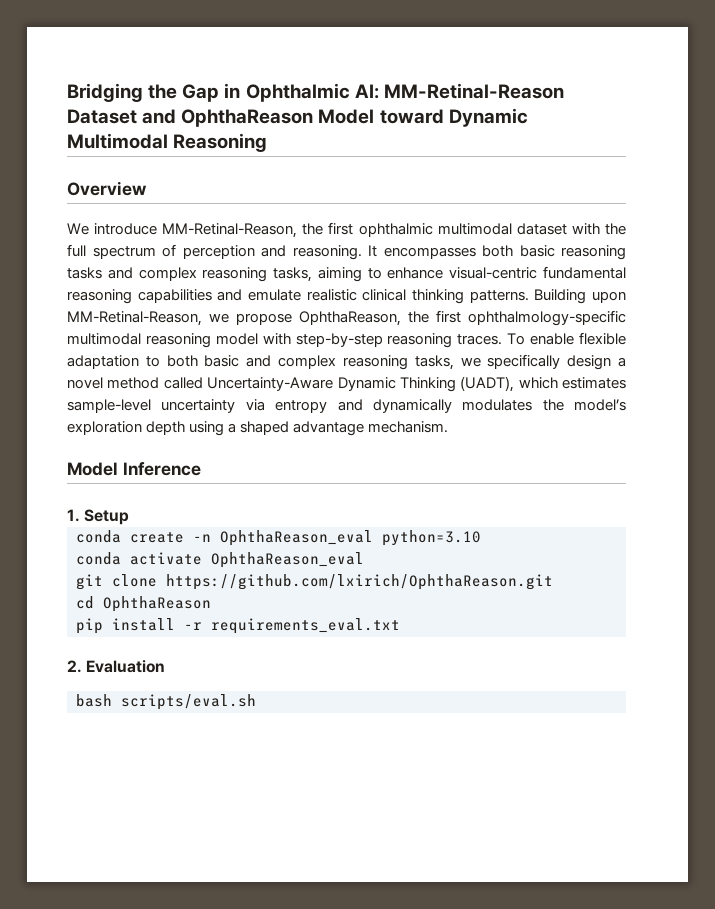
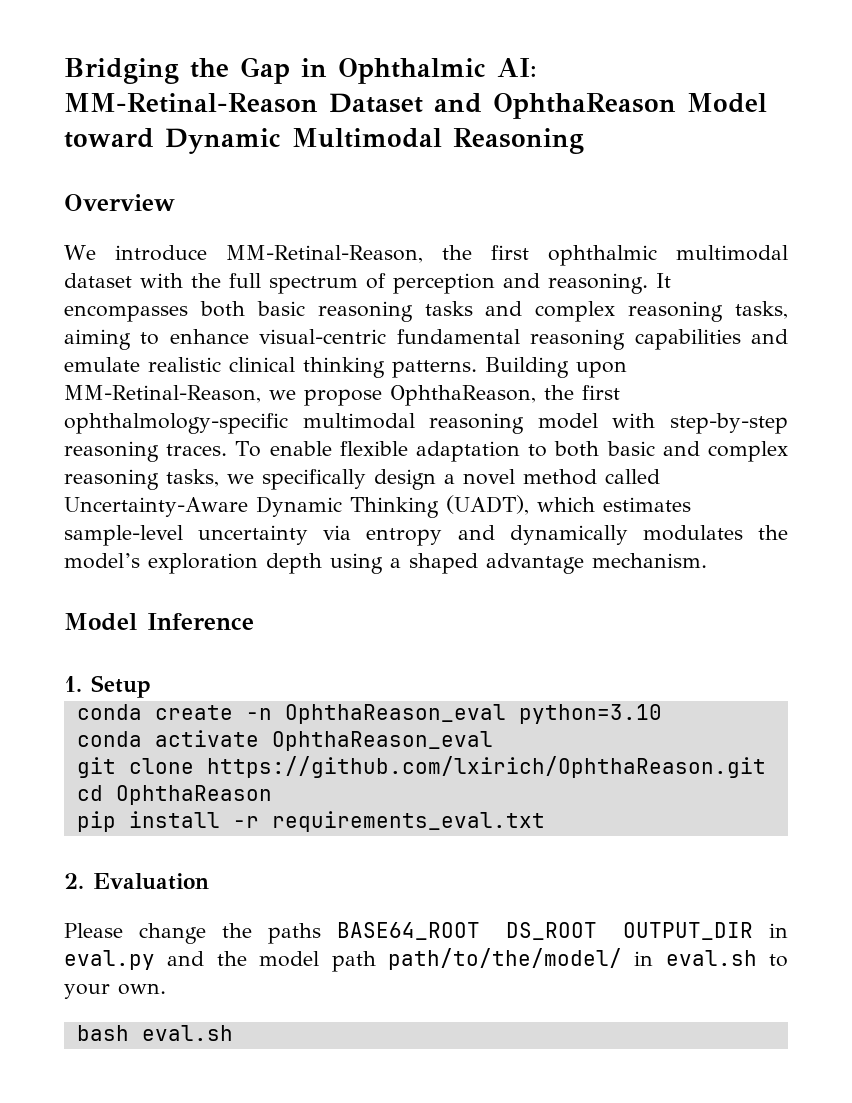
(166, 666) none -> [64,922,788,944] [64,948,788,972] [64,983,166,999] // Please change the paths BASE64_ROOT DS_ROOT OUTPUT_DIR in eval.py and the model path path/to/the/model/ in eval.sh to your own.
[121,694,256,710] scripts/eval.sh -> [141,1025,233,1041] eval.sh

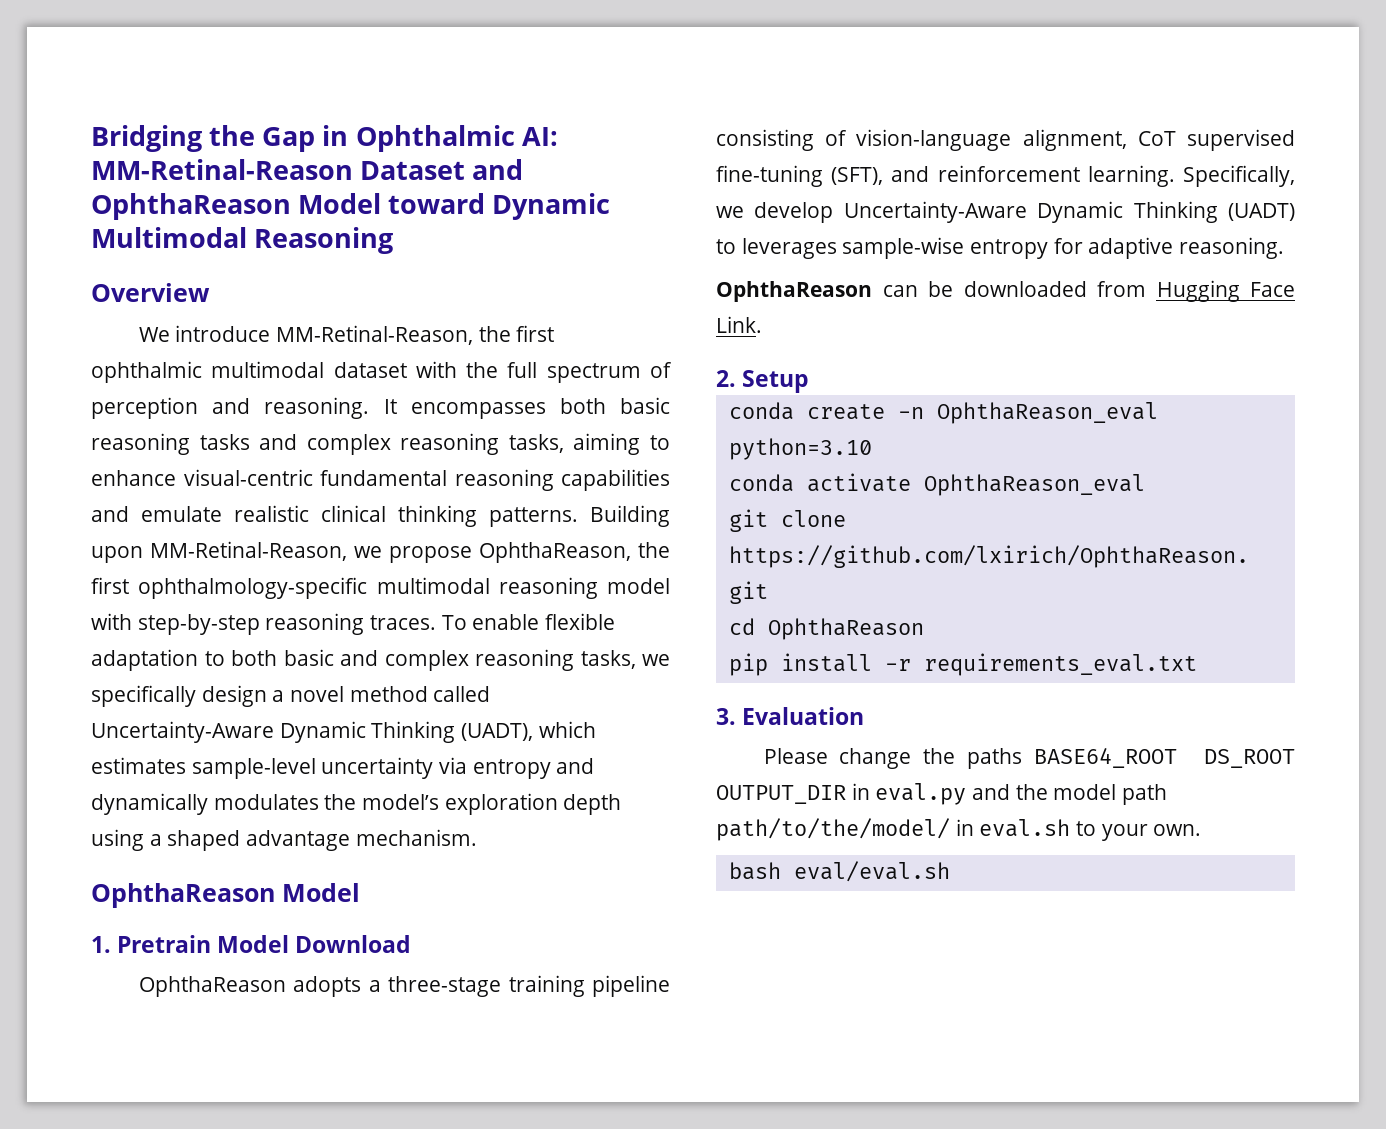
[64,613,254,631] Model Inference -> [91,883,360,908] OphthaReason Model
(82, 684) none -> [117,935,412,953] [138,975,670,997] [716,129,1295,151] [716,165,1296,187] [716,201,1296,223] [716,237,1285,259] [716,280,1295,302] [716,316,762,333] [716,370,736,387] Pretrain Model Download // OphthaReason adopts a three-stage training pipeline consisting of vision-language alignment, CoT supervised fine-tuning (SFT), and reinforcement learning. Specifically, we develop Uncertainty-Aware Dynamic Thinking (UADT) to leverages sample-wise entropy for adaptive reasoning. // OphthaReason can be downloaded from Hugging Face Link. // 2.
[64,873,84,889] 2. -> [716,708,736,725] 3.
[141,1025,233,1041] eval.sh -> [793,861,950,882] eval/eval.sh

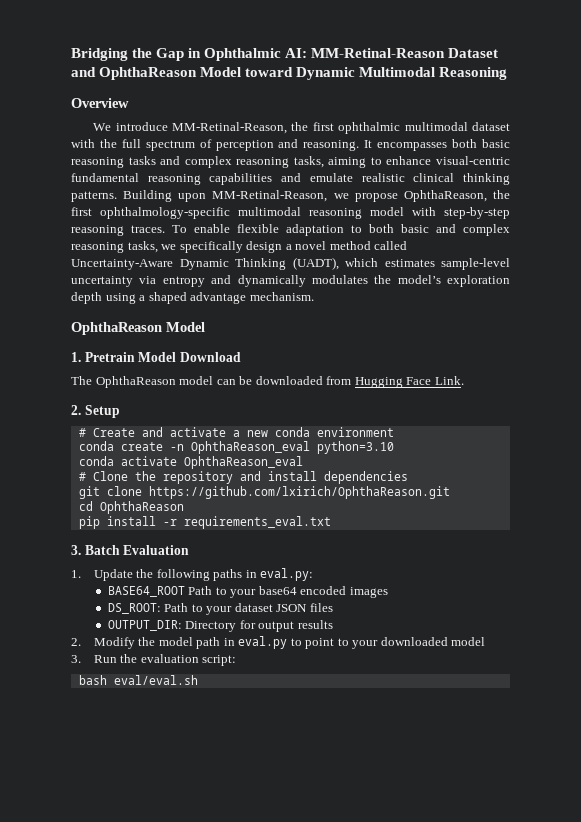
[138,975,670,997] [716,129,1295,151] [716,165,1296,187] [716,201,1296,223] [716,237,1285,259] [716,281,872,302] OphthaReason adopts a three-stage training pipeline consisting of vision-language alignment, CoT supervised fine-tuning (SFT), and reinforcement learning. Specifically, we develop Uncertainty-Aware Dynamic Thinking (UADT) to leverages sample-wise entropy for adaptive reasoning. // OphthaReason -> [71,376,214,388] The OphthaReason model
(810, 381) none -> [78,427,394,437] // # Create and activate a new conda environment
(1145, 485) none -> [78,471,408,484] // # Clone the repository and install dependencies
(736, 716) none -> [84,545,120,555] Batch
[763,748,1295,769] [716,783,1168,805] [716,818,1202,841] Please change the paths BASE64_ROOT DS_ROOT OUTPUT_DIR in eval.py and the model path path/to/the/model/ in eval.sh to your own. -> [71,568,314,581] [107,586,388,598] [107,603,333,615] [107,620,333,632] [71,636,486,649] [71,654,237,666] 1. Update the following paths in eval.py: // BASE64_ROOT Path to your base64 encoded images // DS_ROOT: Path to your dataset JSON files // OUTPUT_DIR: Directory for output results // 2. Modify the model path in eval.py to point to your downloaded model // 3. Run the evaluation script:

